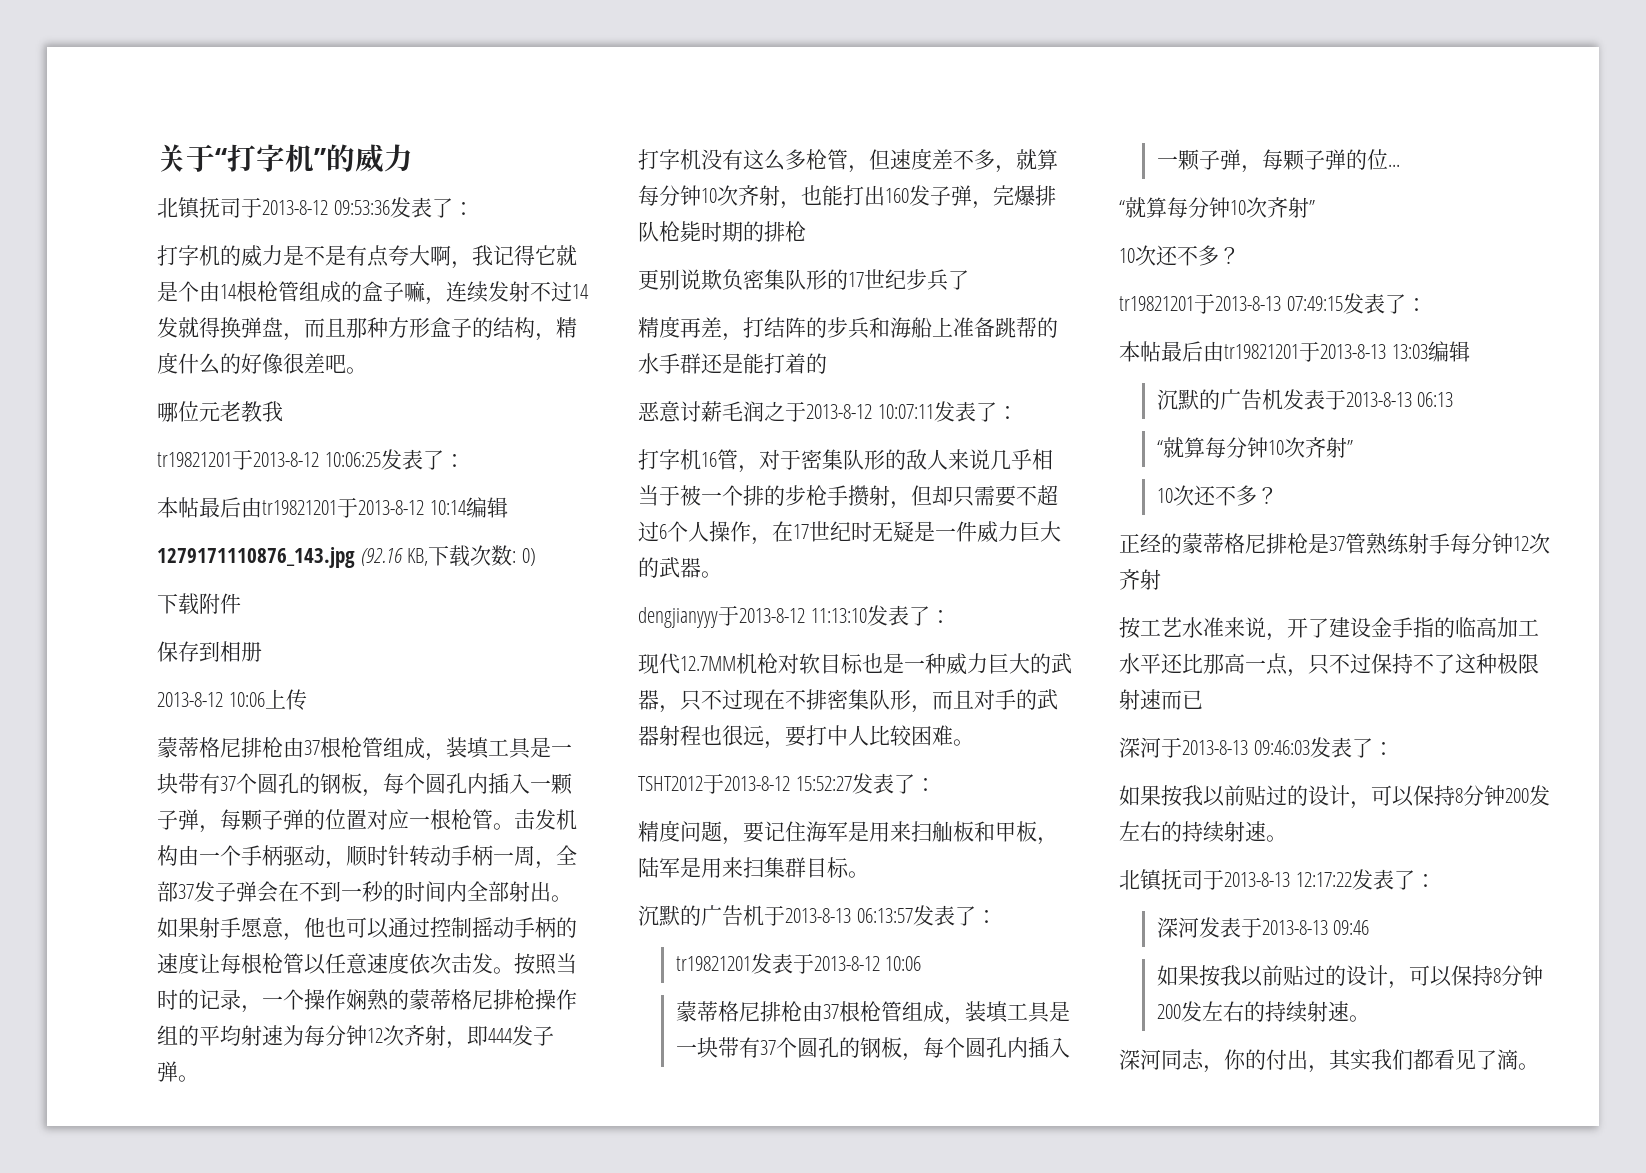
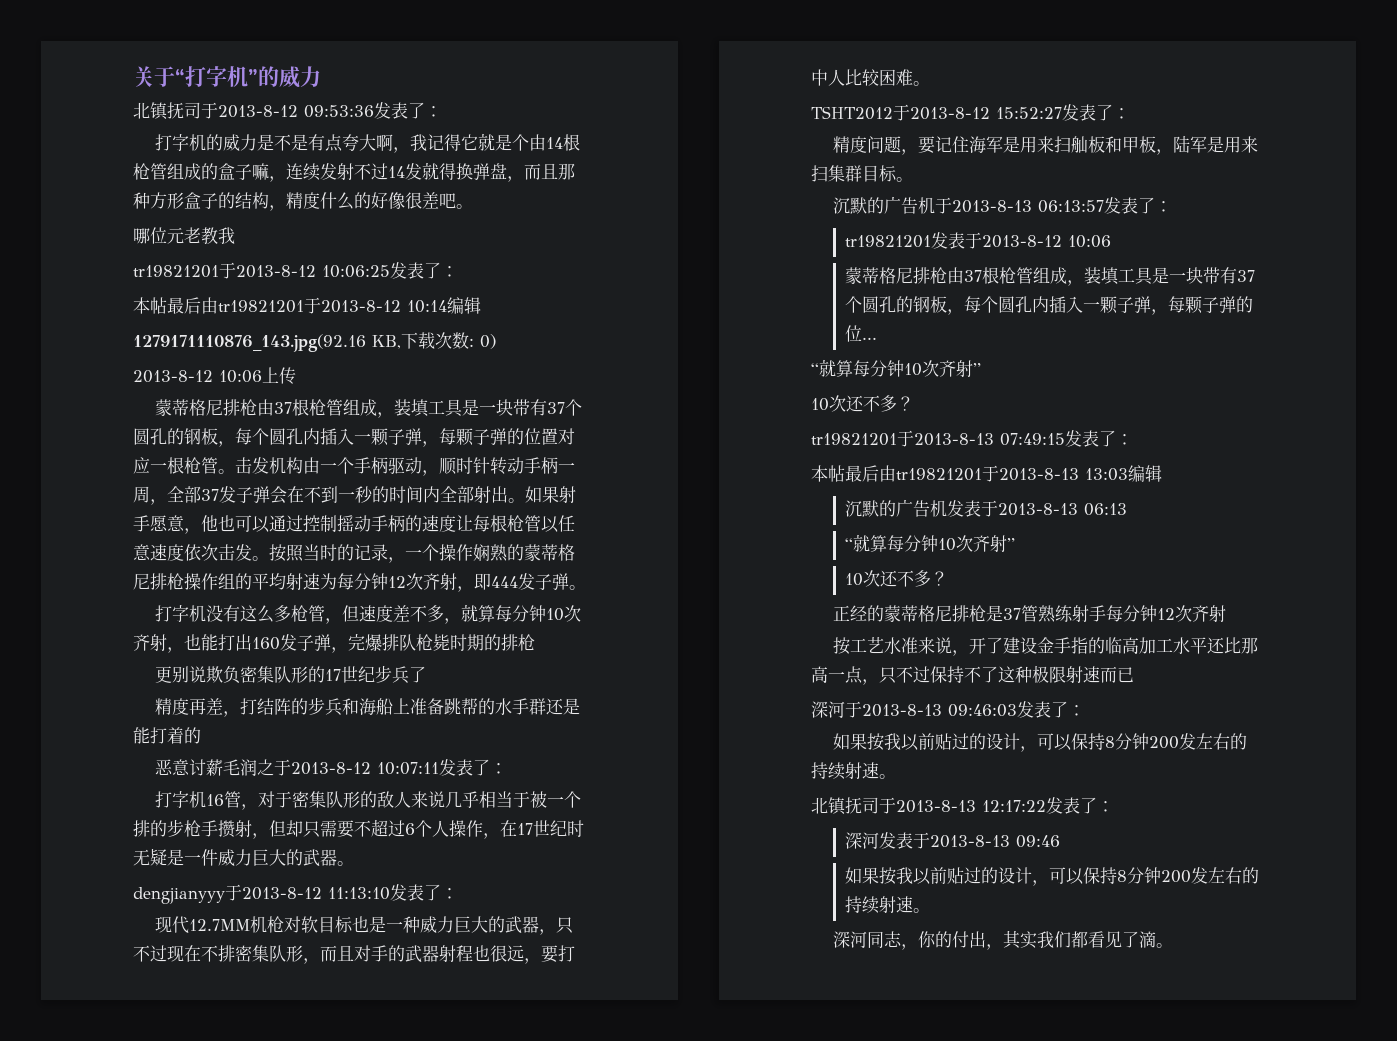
[157,547,403,568] 1279171110876_143.jpg (92.16 -> [133,334,366,352] 1279171110876_143.jpg(92.16
[157,593,241,615] [157,641,262,662] // 下载附件 // 保存到相册 -> (496, 341) none

